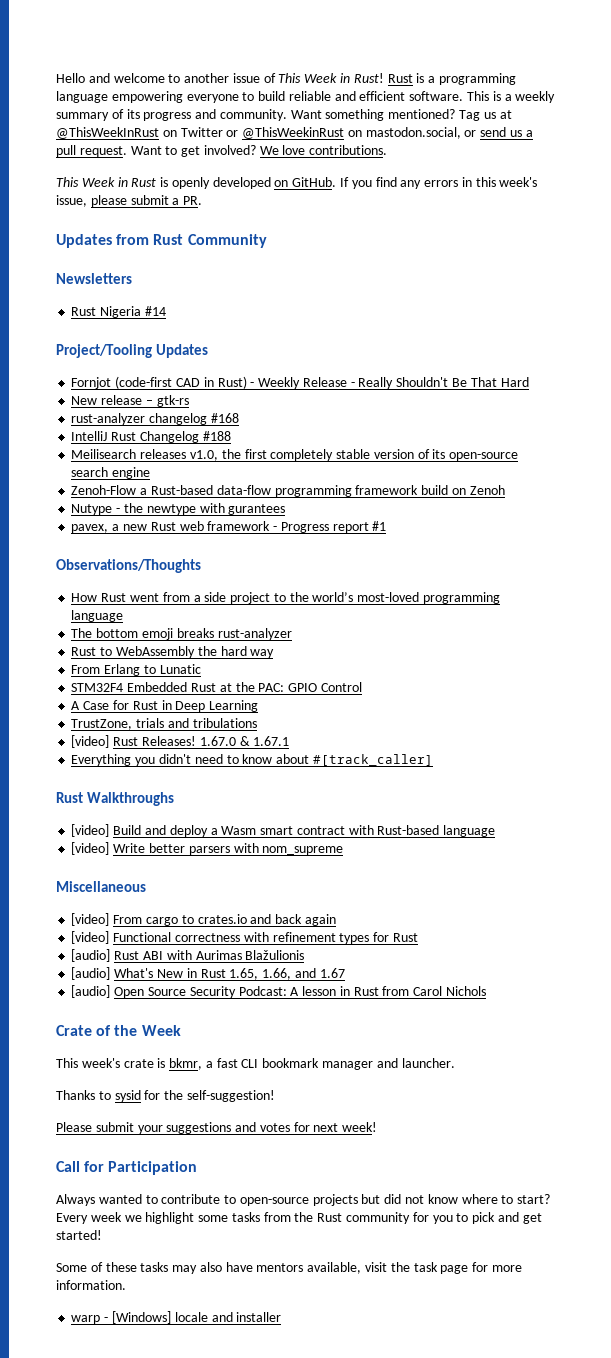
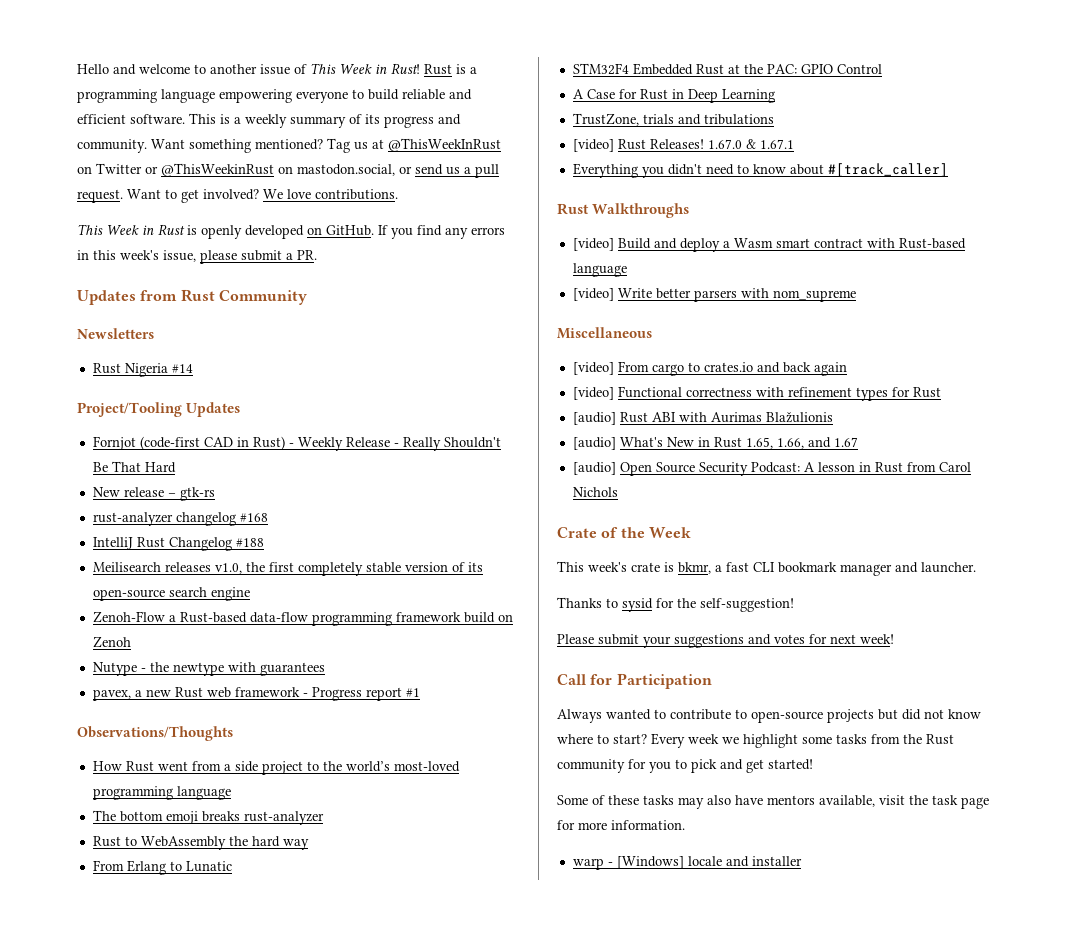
[228,504,286,515] gurantees -> [259,662,325,676] guarantees

